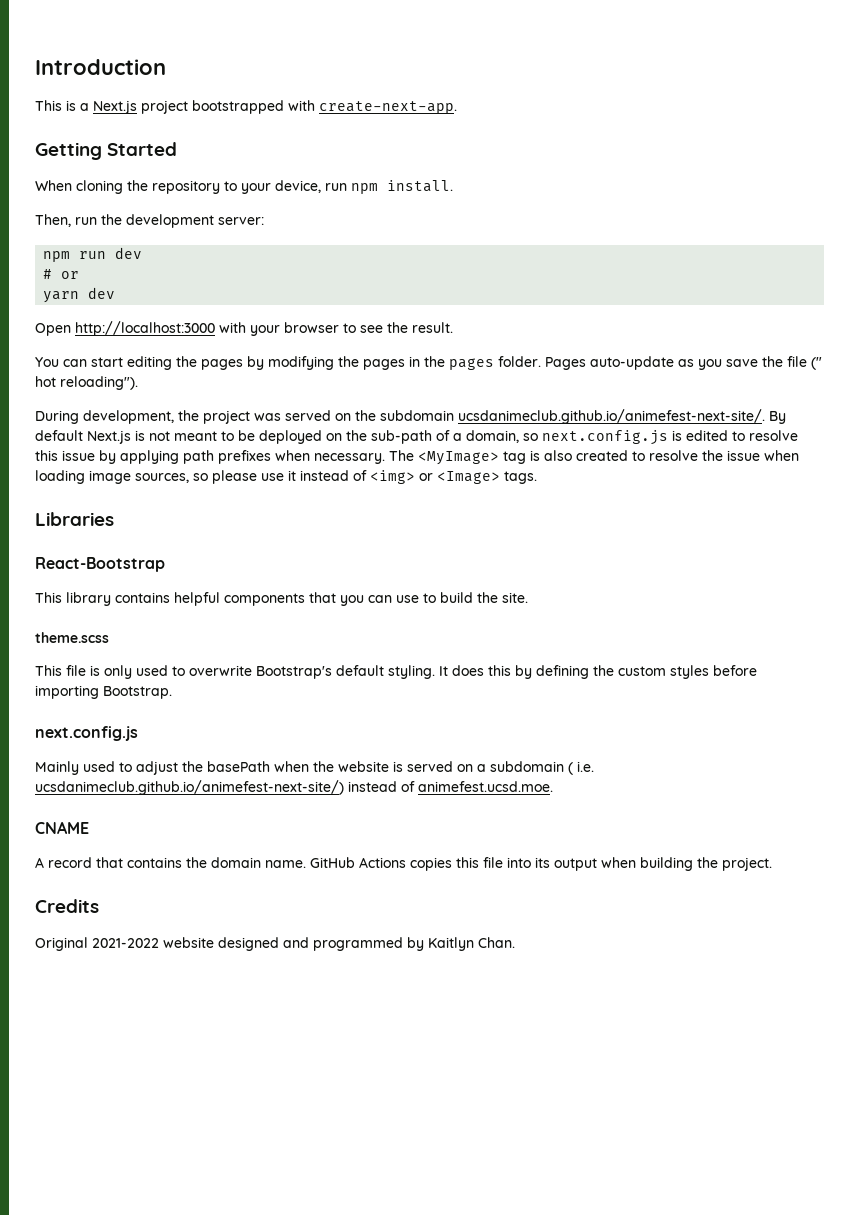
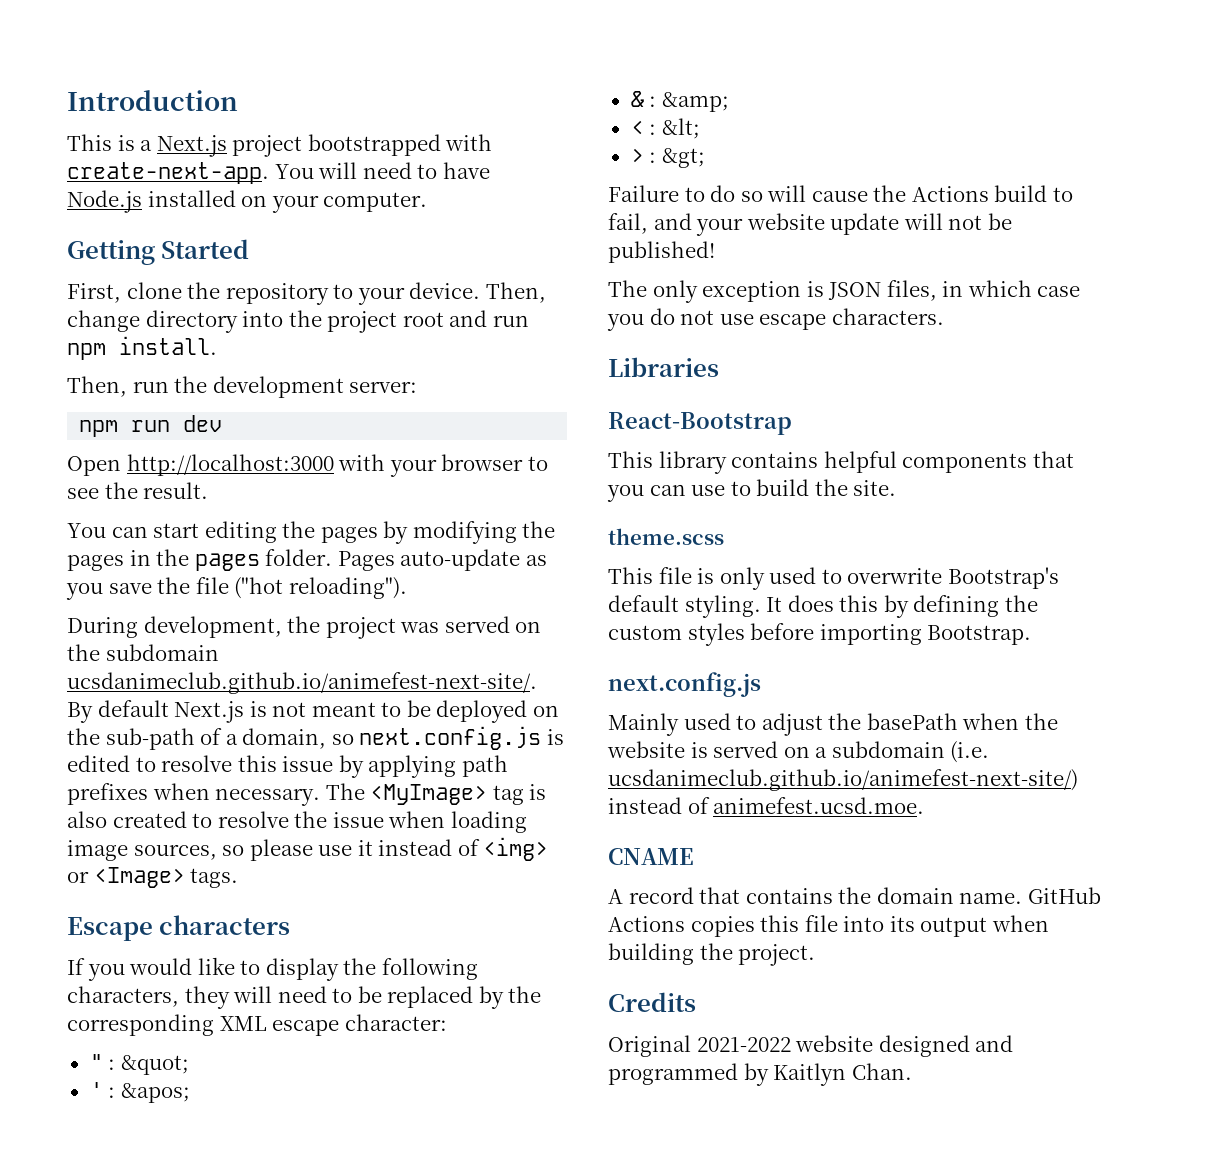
(457, 107) none -> [274,162,490,179] [67,190,428,213] You will need to have Node.js installed on your computer.
[35,180,123,194] When cloning -> [67,282,182,303] First, clone
[275,180,321,193] device, -> [409,282,546,303] [67,310,488,333] device. Then, change directory into the project root and
[43,269,80,279] [43,287,116,303] // # or // yarn dev -> (223, 423) none
[811,357,822,370] [35,376,56,387] (" hot -> [234,577,284,599] ("hot
(537, 477) none -> [67,915,291,941] [67,957,478,981] [67,986,542,1009] [67,1014,447,1036] [89,1054,189,1075] [89,1082,190,1103] [630,91,729,112] [630,118,700,139] [630,148,705,168] [608,185,1073,202] [608,213,1012,236] [608,241,715,263] [608,280,1081,303] [607,308,944,331] // Escape characters // If you would like to display the following characters, they will need to be replaced by the corresponding XML escape character: // " : &quot; // ' : &apos; // & : &amp; // < : &lt; // > : &gt; // Failure to do so will cause the Actions build to fail, and your website update will not be published! // The only exception is JSON files, in which case you do not use escape characters.
[568,761,594,775] ( i.e. -> [950,741,990,763] (i.e.

